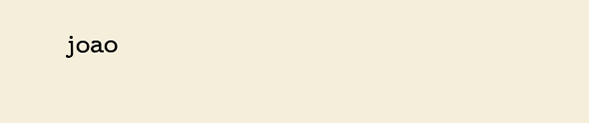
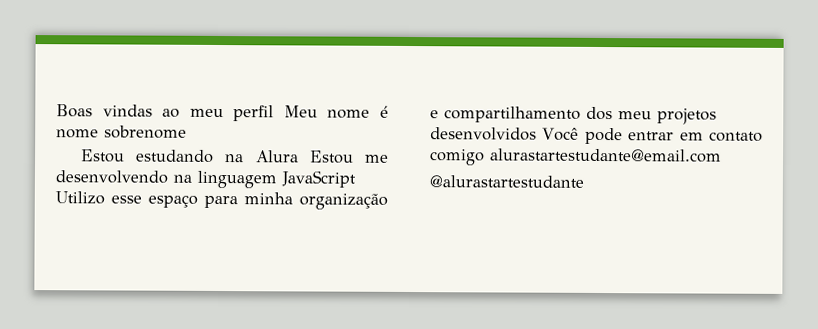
[64,35,118,58] joao -> [56,104,389,122] [56,125,187,139] [80,149,389,164] [55,170,356,189] [55,191,388,210] [430,106,717,125] [430,127,763,145] [429,148,722,166] [429,175,584,188] Boas vindas ao meu perfil Meu nome é nome sobrenome // Estou estudando na Alura Estou me desenvolvendo na linguagem JavaScript Utilizo esse espaço para minha organização e compartilhamento dos meu projetos desenvolvidos Você pode entrar em contato comigo alurastartestudante@email.com // @alurastartestudante

